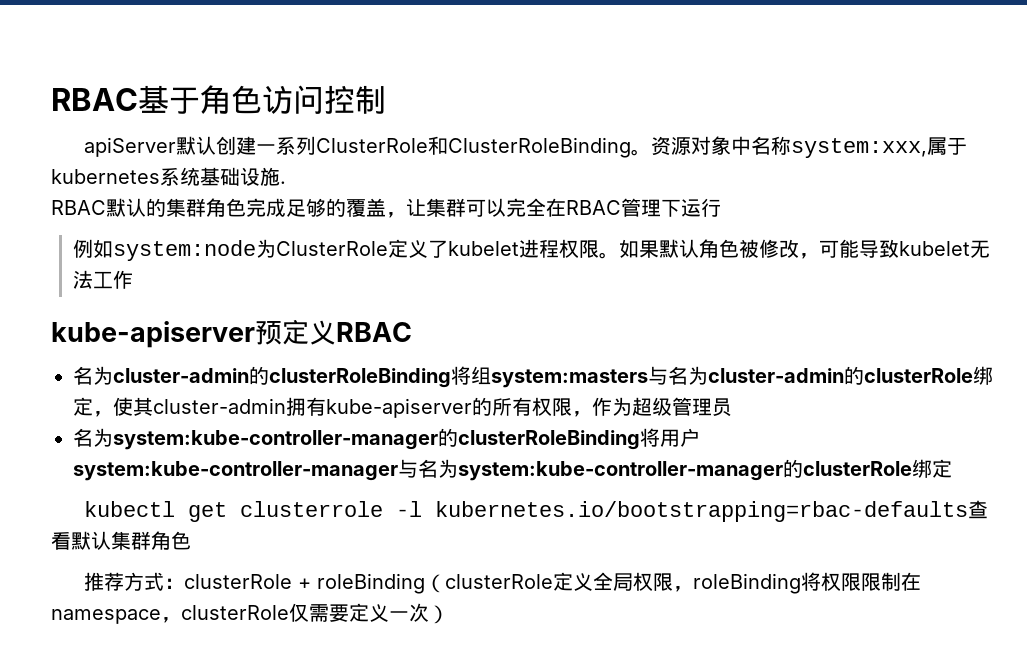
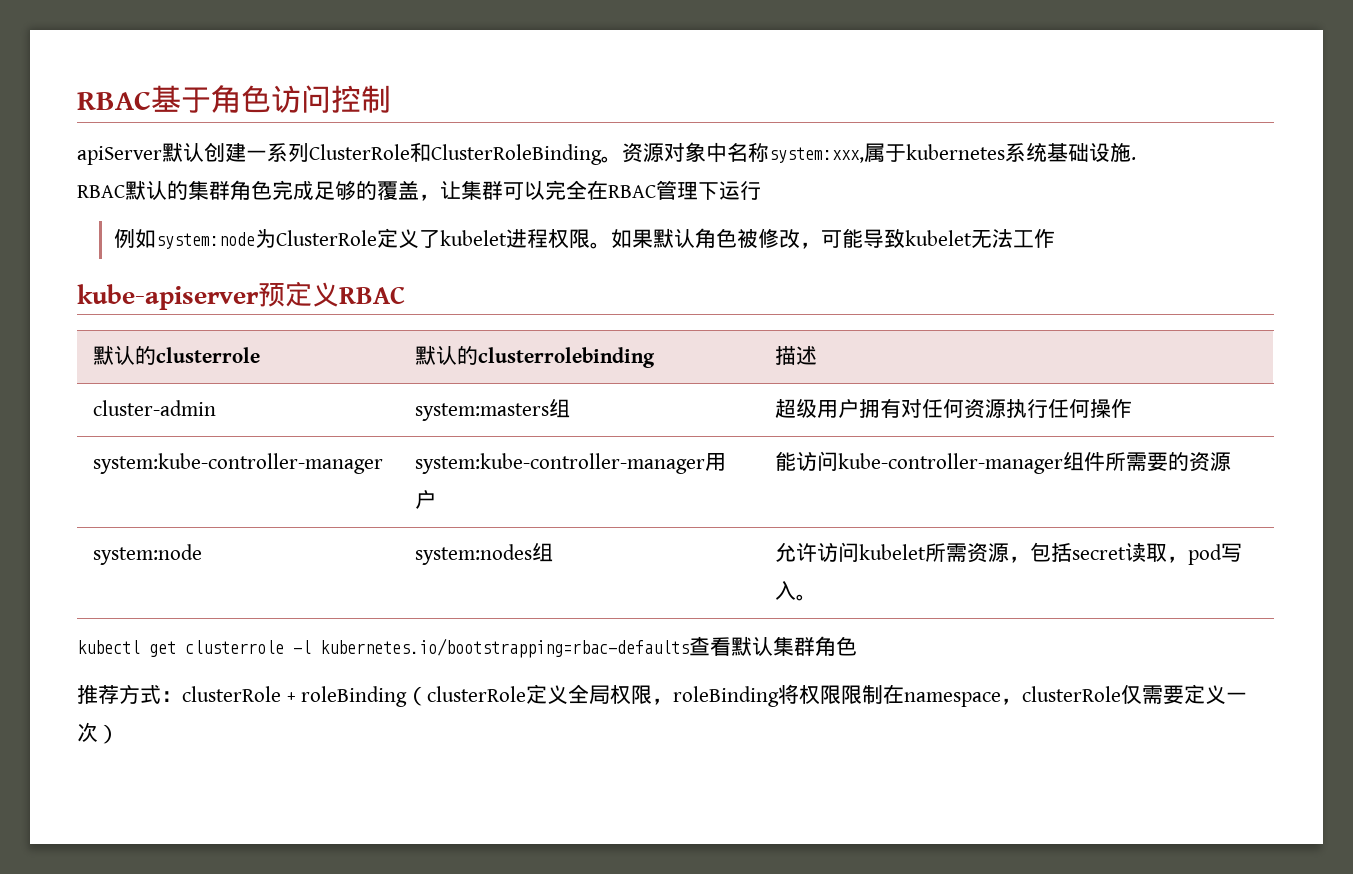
[73,366,993,388] [73,397,732,418] [73,428,700,450] [73,459,952,481] // 名为cluster-admin的clusterRoleBinding将组system:masters与名为cluster-admin的clusterRole绑定，使其cluster-admin拥有kube-apiserver的所有权限，作为超级管理员 // 名为system:kube-controller-manager的clusterRoleBinding将用户system:kube-controller-manager与名为system:kube-controller-manager的clusterRole绑定 -> [92,345,260,366] [414,345,655,368] [774,346,817,365] [92,400,216,416] [414,399,570,421] [774,398,1132,419] [92,453,383,474] [414,453,726,474] [414,490,436,509] [774,451,1231,474] [92,544,202,565] [414,543,553,565] [774,542,1242,565] [774,581,817,601] // 默认的clusterrole | 默认的clusterrolebinding | 描述 // cluster-admin | system:masters组 | 超级用户拥有对任何资源执行任何操作 // system:kube-controller-manager | system:kube-controller-manager用户 | 能访问kube-controller-manager组件所需要的资源 // system:node | system:nodes组 | 允许访问kubelet所需资源，包括secret读取，pod写入。

